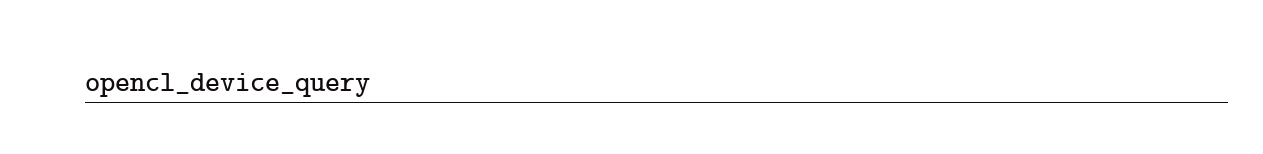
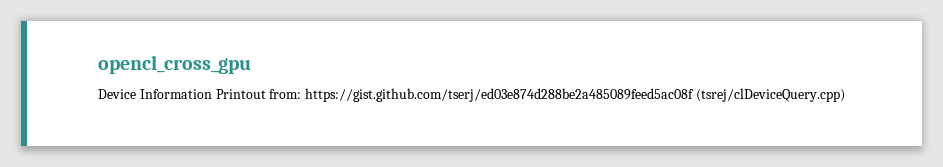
[85,73,370,97] opencl_device_query -> [98,55,251,74] [98,88,845,102] opencl_cross_gpu // Device Information Printout from: https://gist.github.com/tserj/ed03e874d288be2a485089feed5ac08f (tsrej/clDeviceQuery.cpp)

